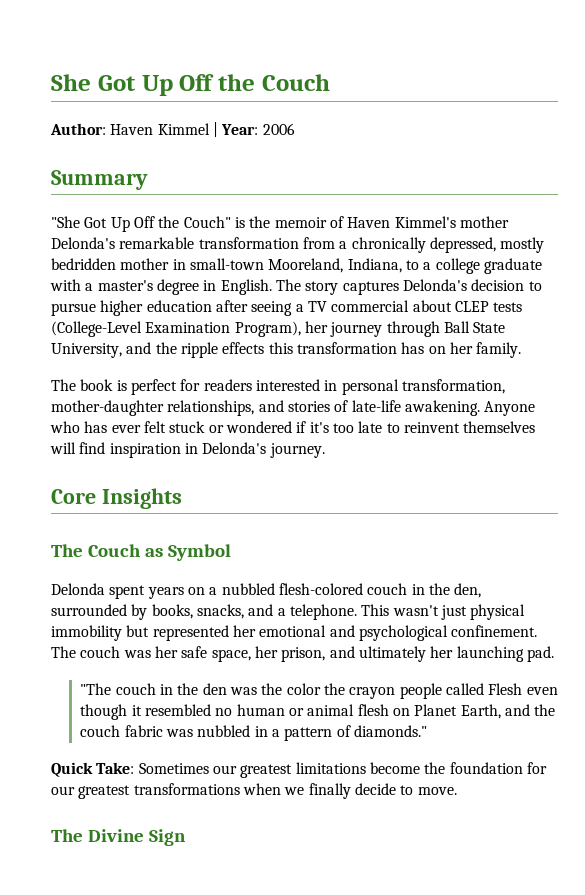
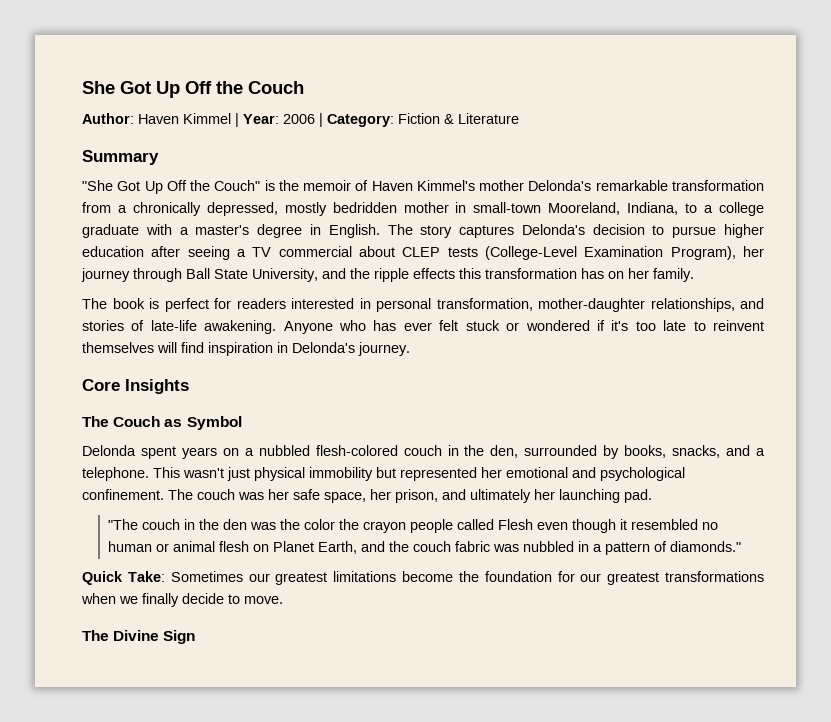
(295, 129) none -> [319,113,519,127] | Category: Fiction & Literature

